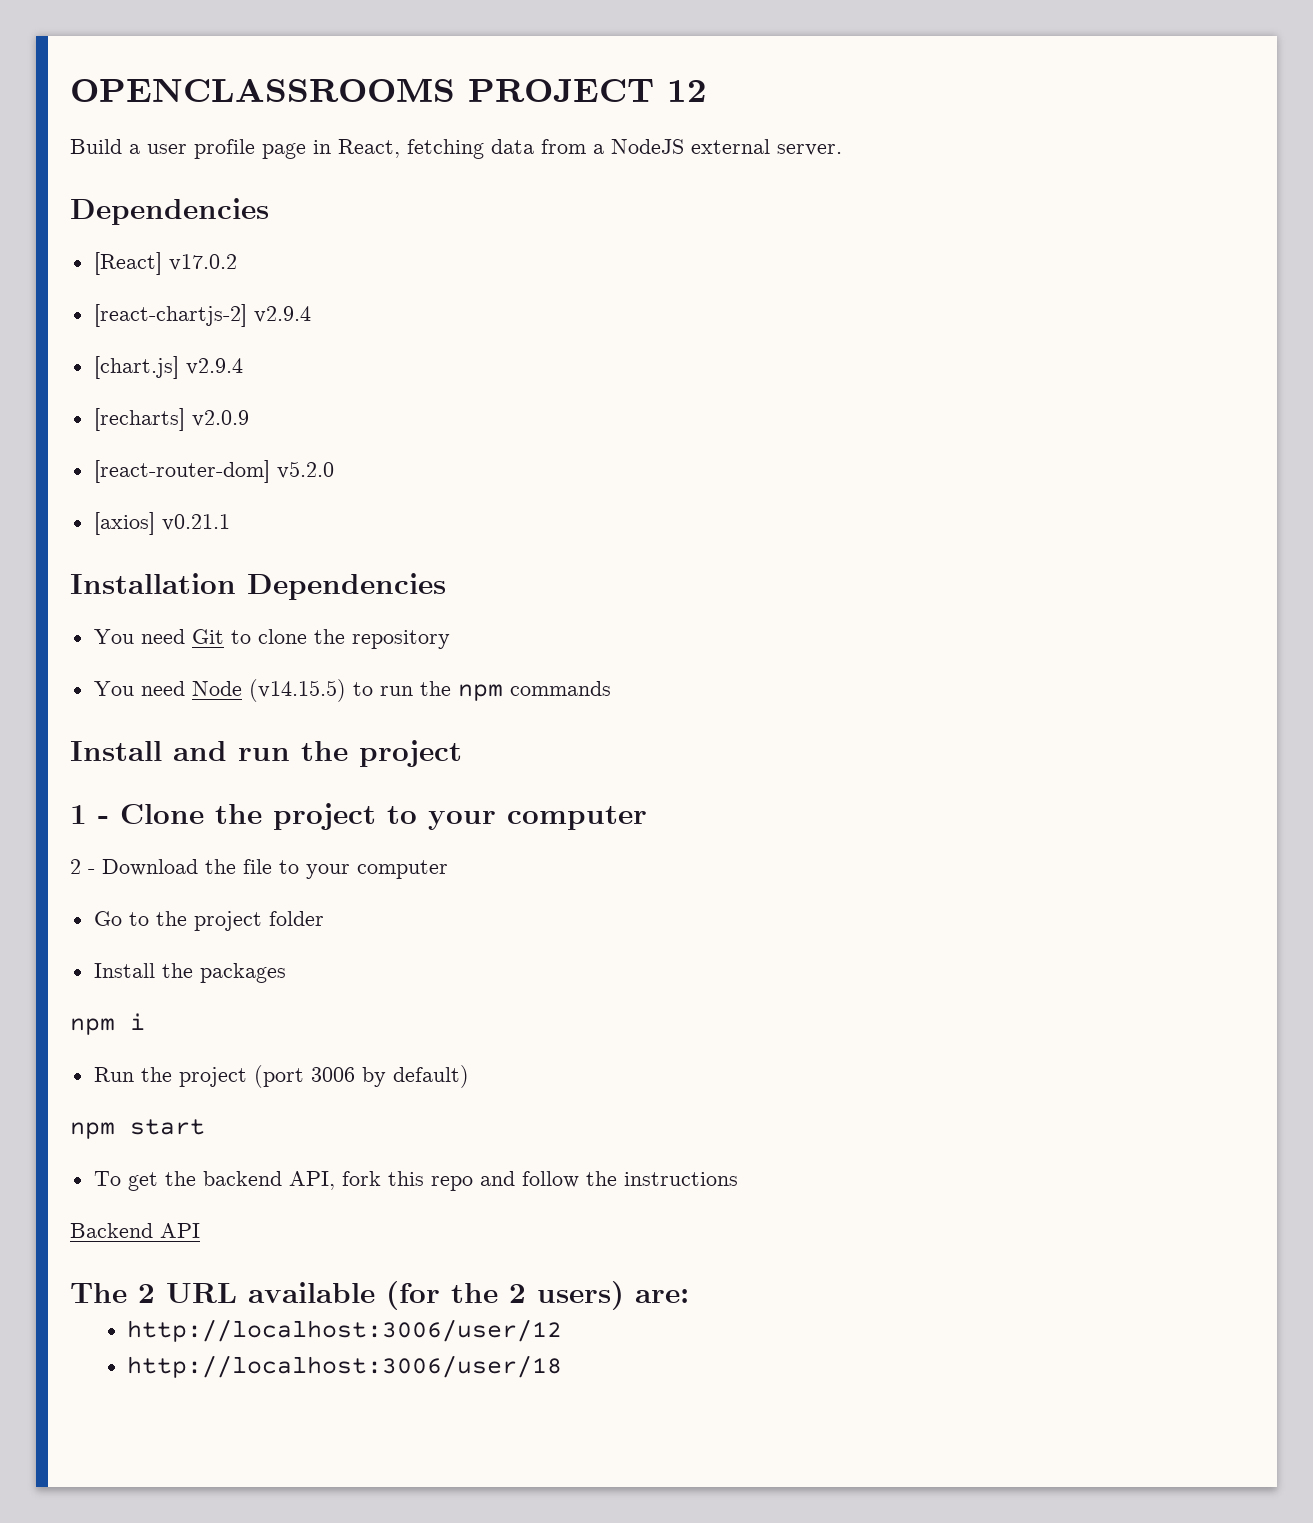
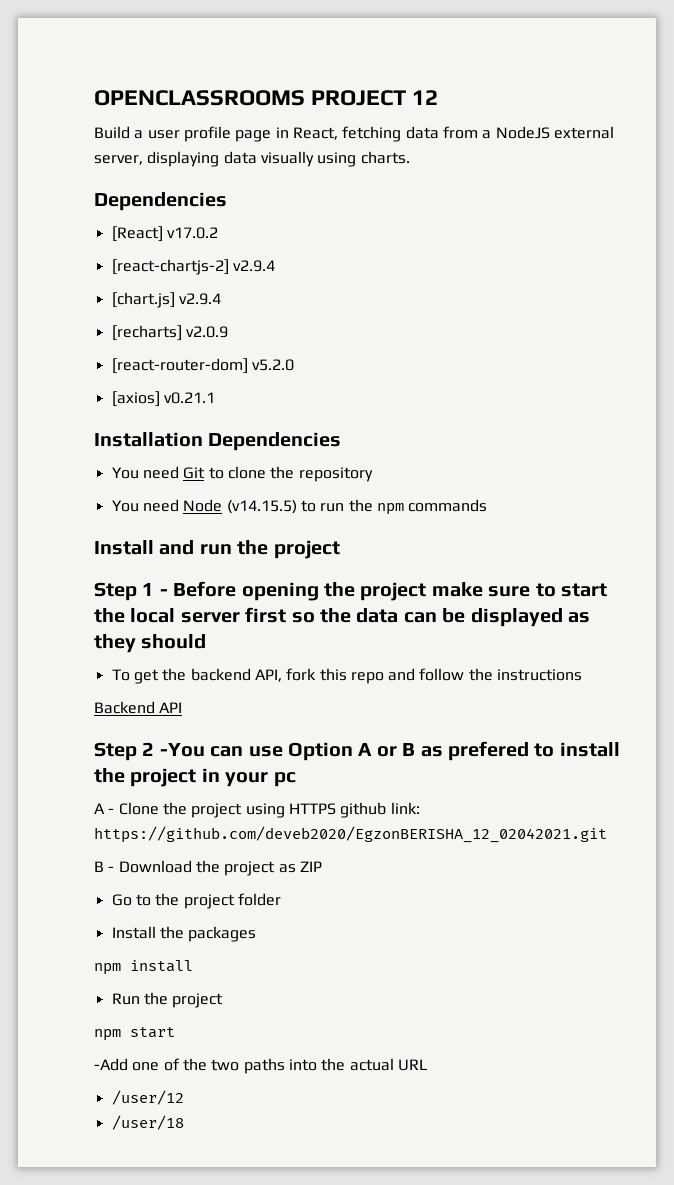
[777,144,842,156] server. -> [94,151,410,167] server, displaying data visually using charts.
(462, 753) none -> [94,582,137,601] Step
[120,803,647,830] [70,859,448,879] [93,911,324,931] [93,963,286,983] [70,1013,145,1035] [93,1065,469,1088] [70,1119,205,1139] Clone the project to your computer // 2 - Download the file to your computer // Go to the project folder // Install the packages // npm i // Run the project (port 3006 by default) // npm start -> [173,581,607,601] [94,607,590,627] [94,634,207,653] Before opening the project make sure to start the local server first so the data can be displayed as they should
[70,1281,689,1310] [127,1319,563,1342] [127,1355,563,1378] The 2 URL available (for the 2 users) are: // http://localhost:3006/user/12 // http://localhost:3006/user/18 -> [94,741,620,761] [94,768,296,787] [94,802,420,818] [94,826,607,843] [94,860,322,876] [111,893,281,909] [111,926,257,942] [94,960,193,975] [111,992,224,1008] [94,1027,175,1041] [94,1058,427,1074] [111,1090,184,1105] [111,1115,184,1130] Step 2 -You can use Option A or B as prefered to install the project in your pc // A - Clone the project using HTTPS github link: https://github.com/deveb2020/EgzonBERISHA_12_02042021.git // B - Download the project as ZIP // Go to the project folder // Install the packages // npm install // Run the project // npm start // -Add one of the two paths into the actual URL // /user/12 // /user/18

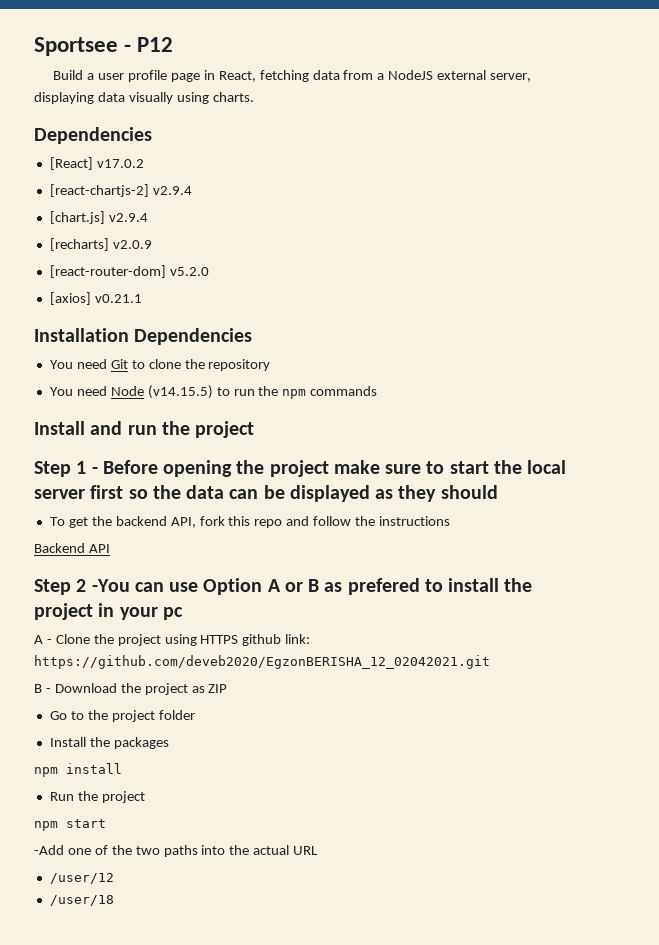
[94,90,439,106] OPENCLASSROOMS PROJECT 12 -> [34,37,174,56] Sportsee - P12

